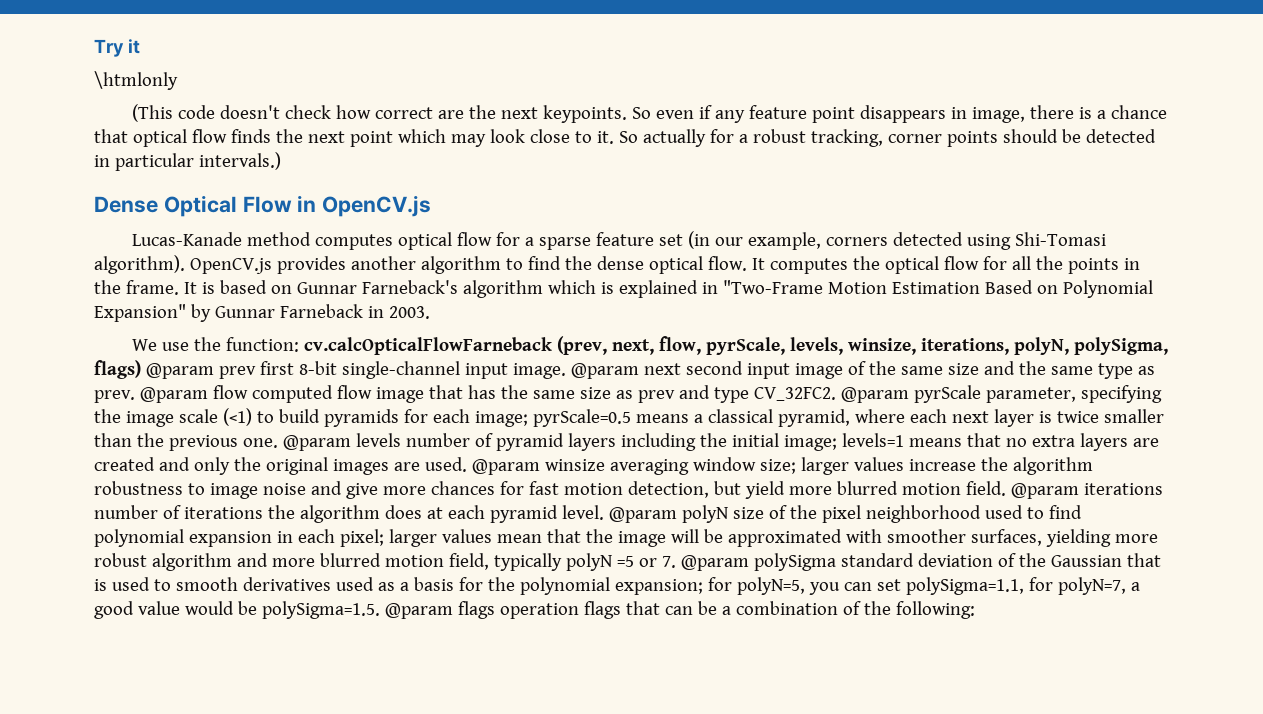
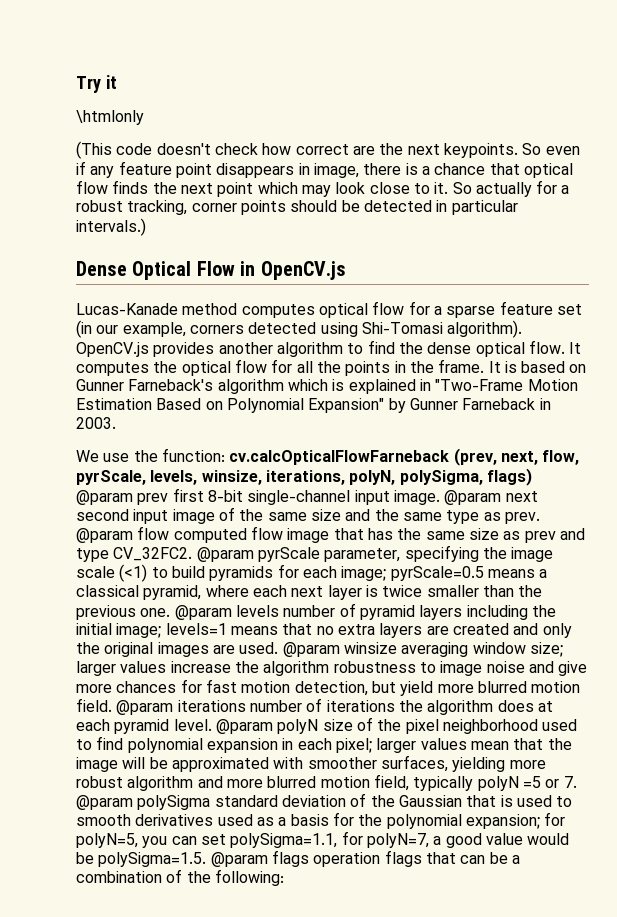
[296,282,357,294] Gunnar -> [76,379,124,391] Gunner
[214,306,275,318] Gunnar -> [409,398,458,410] Gunner

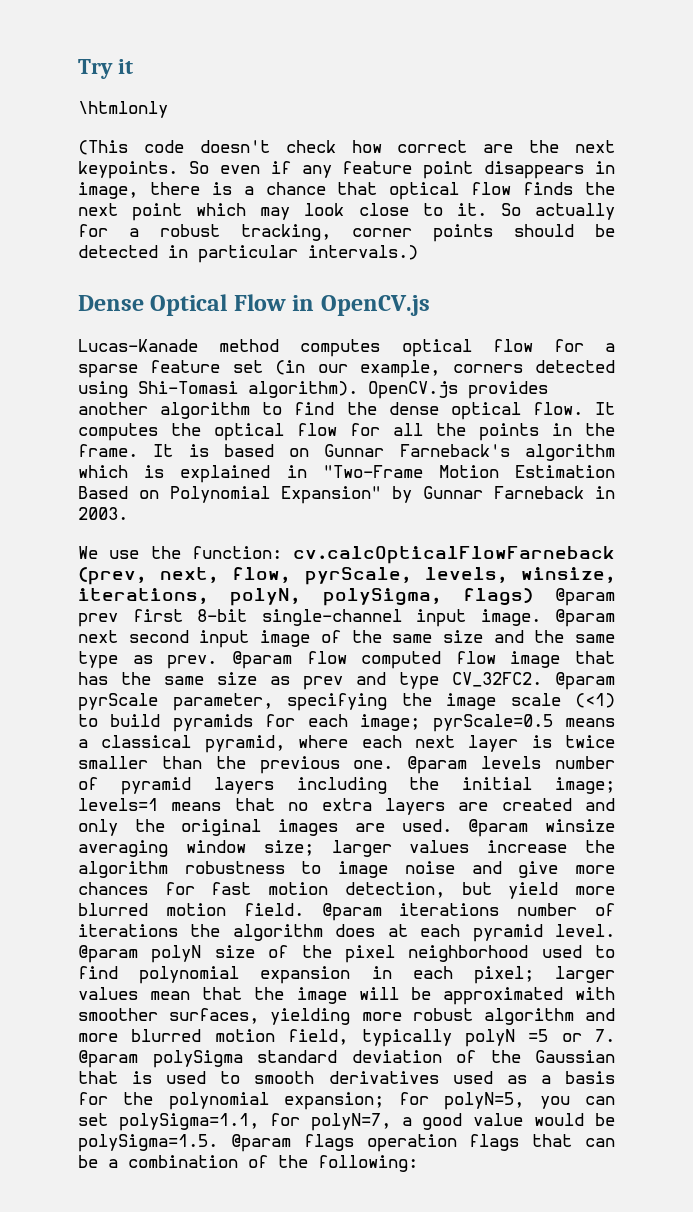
[76,379,124,391] Gunner -> [324,444,385,457] Gunnar
[409,398,458,410] Gunner -> [423,486,483,499] Gunnar

